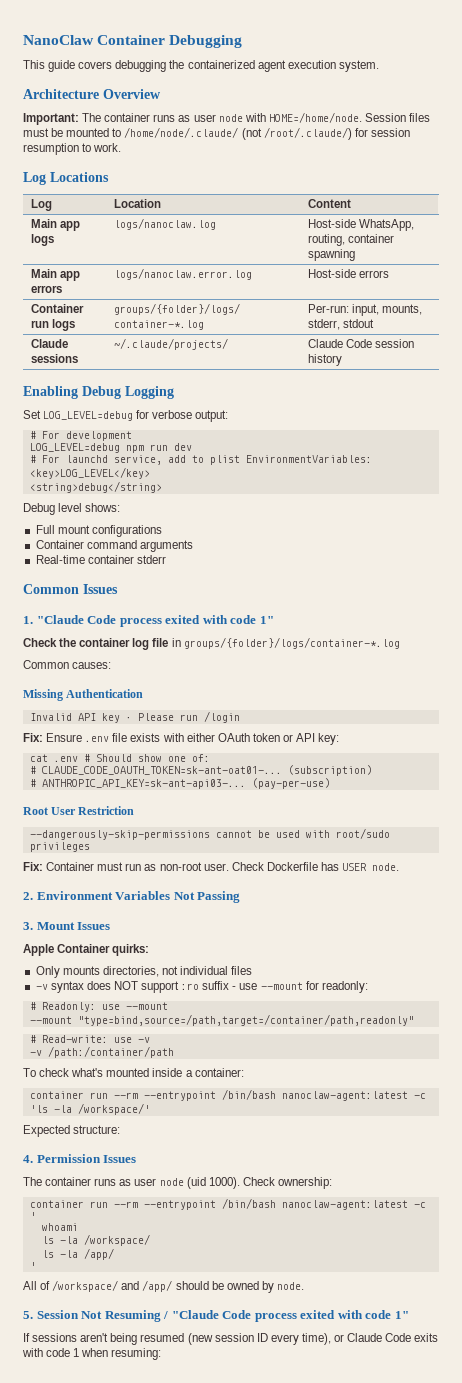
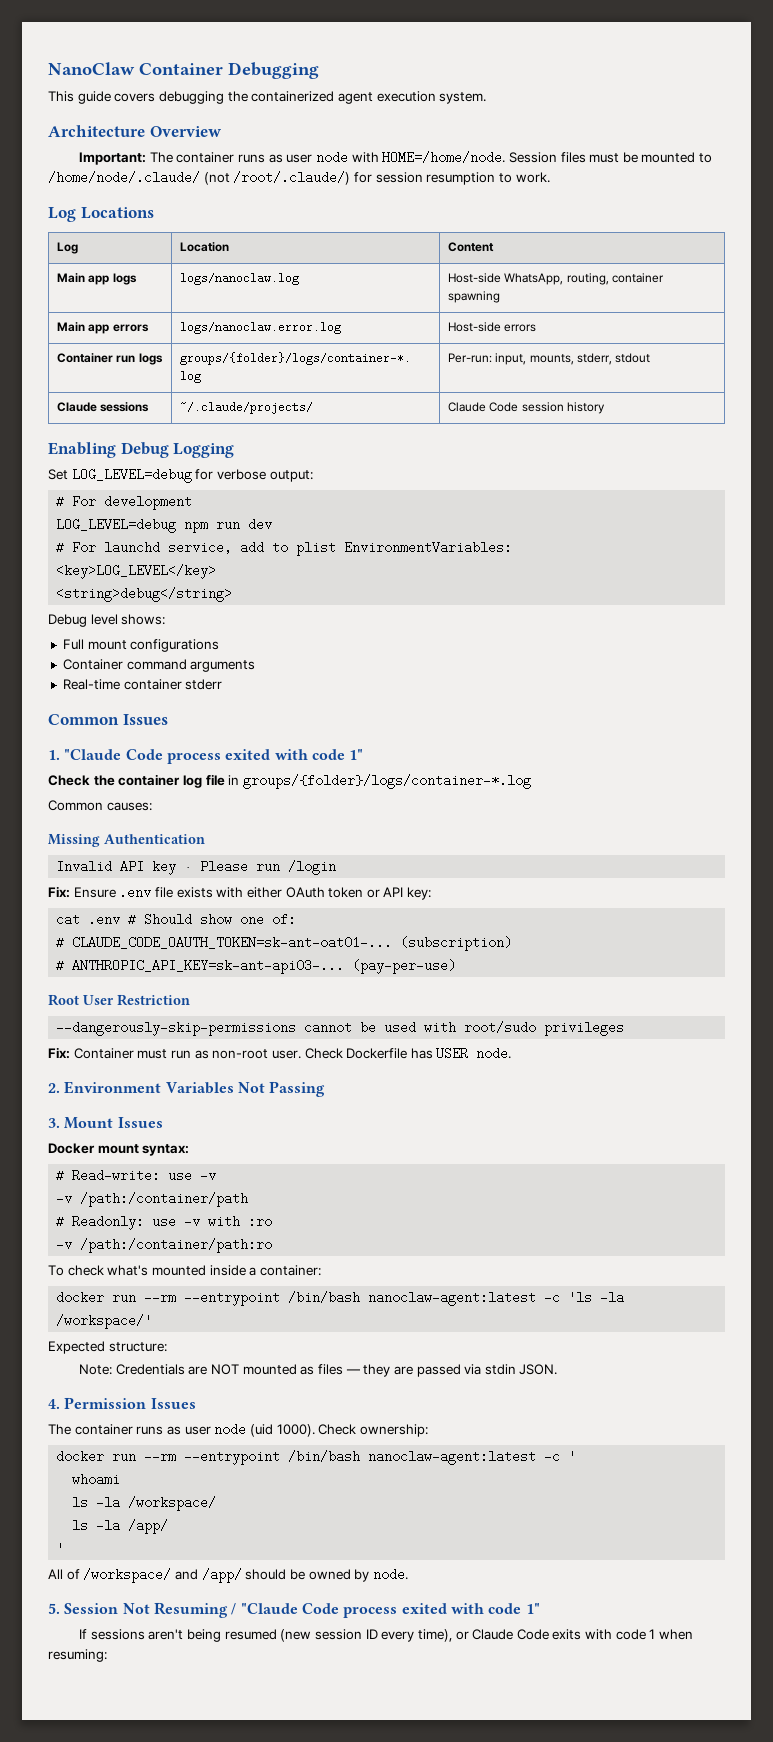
[23,944,150,956] [35,966,253,978] [35,981,368,993] [29,1002,168,1012] [29,1014,414,1026] Apple Container quirks: // Only mounts directories, not individual files // -v syntax does NOT support :ro suffix - use --mount for readonly: // # Readonly: use --mount // --mount "type=bind,source=/path,target=/container/path,readonly" -> [48,1143,190,1156] Docker mount syntax:
(174, 1052) none -> [56,1215,273,1230] [56,1238,273,1253] // # Readonly: use -v with :ro // -v /path:/container/path:ro
[29,1091,84,1099] container -> [56,1291,105,1304] docker
(121, 1129) none -> [79,1364,558,1377] // Note: Credentials are NOT mounted as files — they are passed via stdin JSON.
[29,1200,84,1208] container -> [56,1450,105,1463] docker

